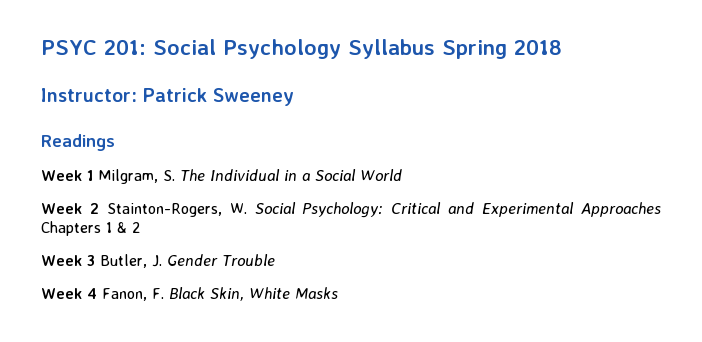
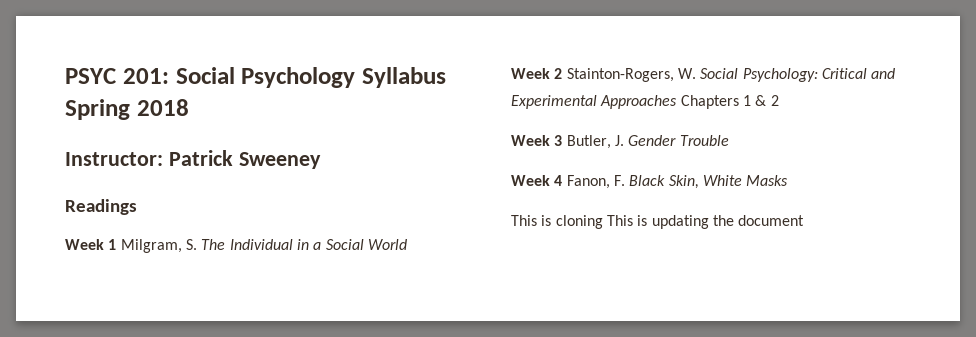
(338, 293) none -> [511,215,805,229] // This is cloning This is updating the document

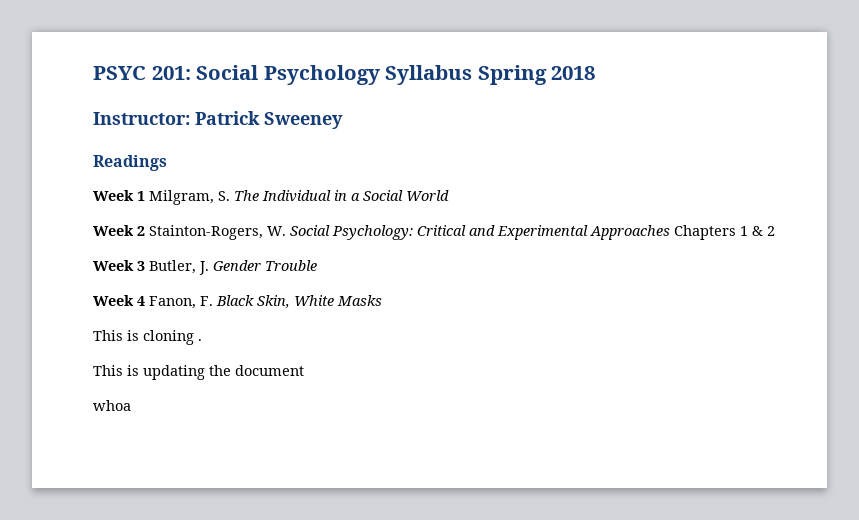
(603, 222) none -> [198,339,202,341] . //
(805, 220) none -> [93,400,131,411] // whoa

